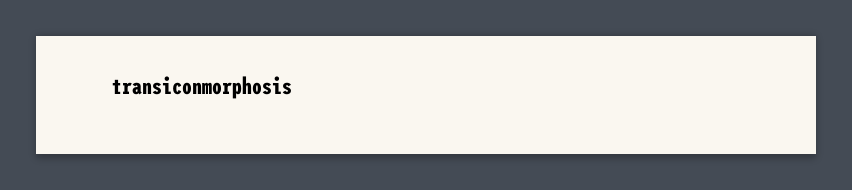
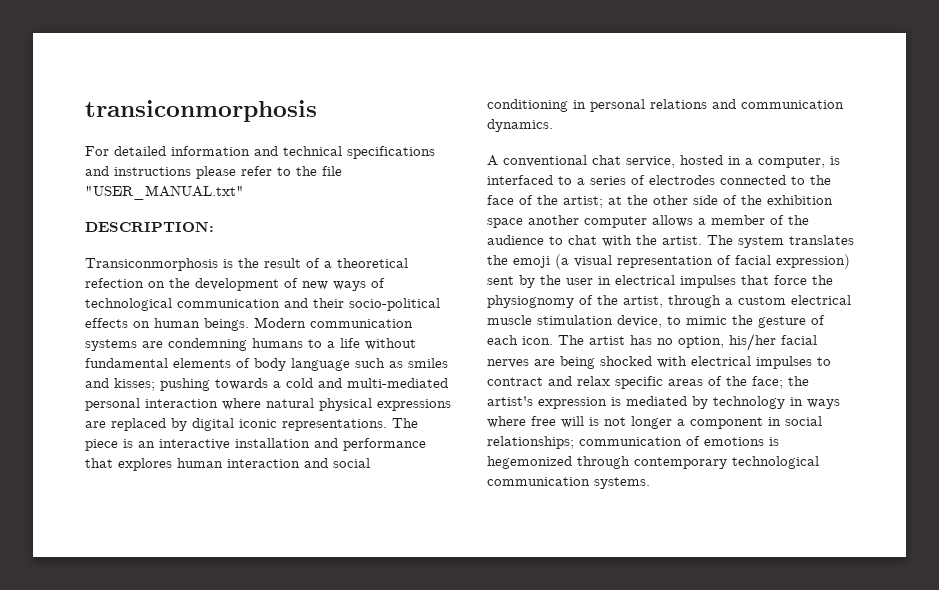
(292, 87) none -> [85,146,435,159] [85,166,342,179] [85,185,244,200] [85,221,214,232] [85,258,408,271] [85,278,385,291] [85,298,440,311] [85,317,413,331] [85,338,416,351] [85,358,448,371] [85,378,448,391] [85,398,451,411] [85,418,418,431] [85,438,426,451] [85,458,370,471] [487,99,844,112] [487,119,553,132] [487,155,840,168] [487,175,831,185] [487,195,833,208] [487,215,809,228] [487,235,854,248] [487,254,850,269] [487,275,833,288] [487,295,851,308] [487,315,825,328] [487,333,817,351] [487,356,831,369] [487,376,809,389] [487,396,840,409] [487,416,822,429] [487,436,779,449] [487,456,819,469] [487,477,650,489] // For detailed information and technical specifications and instructions please refer to the file "USER_MANUAL.txt" // DESCRIPTION: // Transiconmorphosis is the result of a theoretical refection on the development of new ways of technological communication and their socio-political effects on human beings. Modern communication systems are condemning humans to a life without fundamental elements of body language such as smiles and kisses; pushing towards a cold and multi-mediated personal interaction where natural physical expressions are replaced by digital iconic representations. The piece is an interactive installation and performance that explores human interaction and social conditioning in personal relations and communication dynamics. // A conventional chat service, hosted in a computer, is interfaced to a series of electrodes connected to the face of the artist; at the other side of the exhibition space another computer allows a member of the audience to chat with the artist. The system translates the emoji (a visual representation of facial expression) sent by the user in electrical impulses that force the physiognomy of the artist, through a custom electrical muscle stimulation device, to mimic the gesture of each icon. The artist has no option, his/her facial nerves are being shocked with electrical impulses to contract and relax specific areas of the face; the artist's expression is mediated by technology in ways where free will is not longer a component in social relationships; communication of emotions is hegemonized through contemporary technological communication systems.

